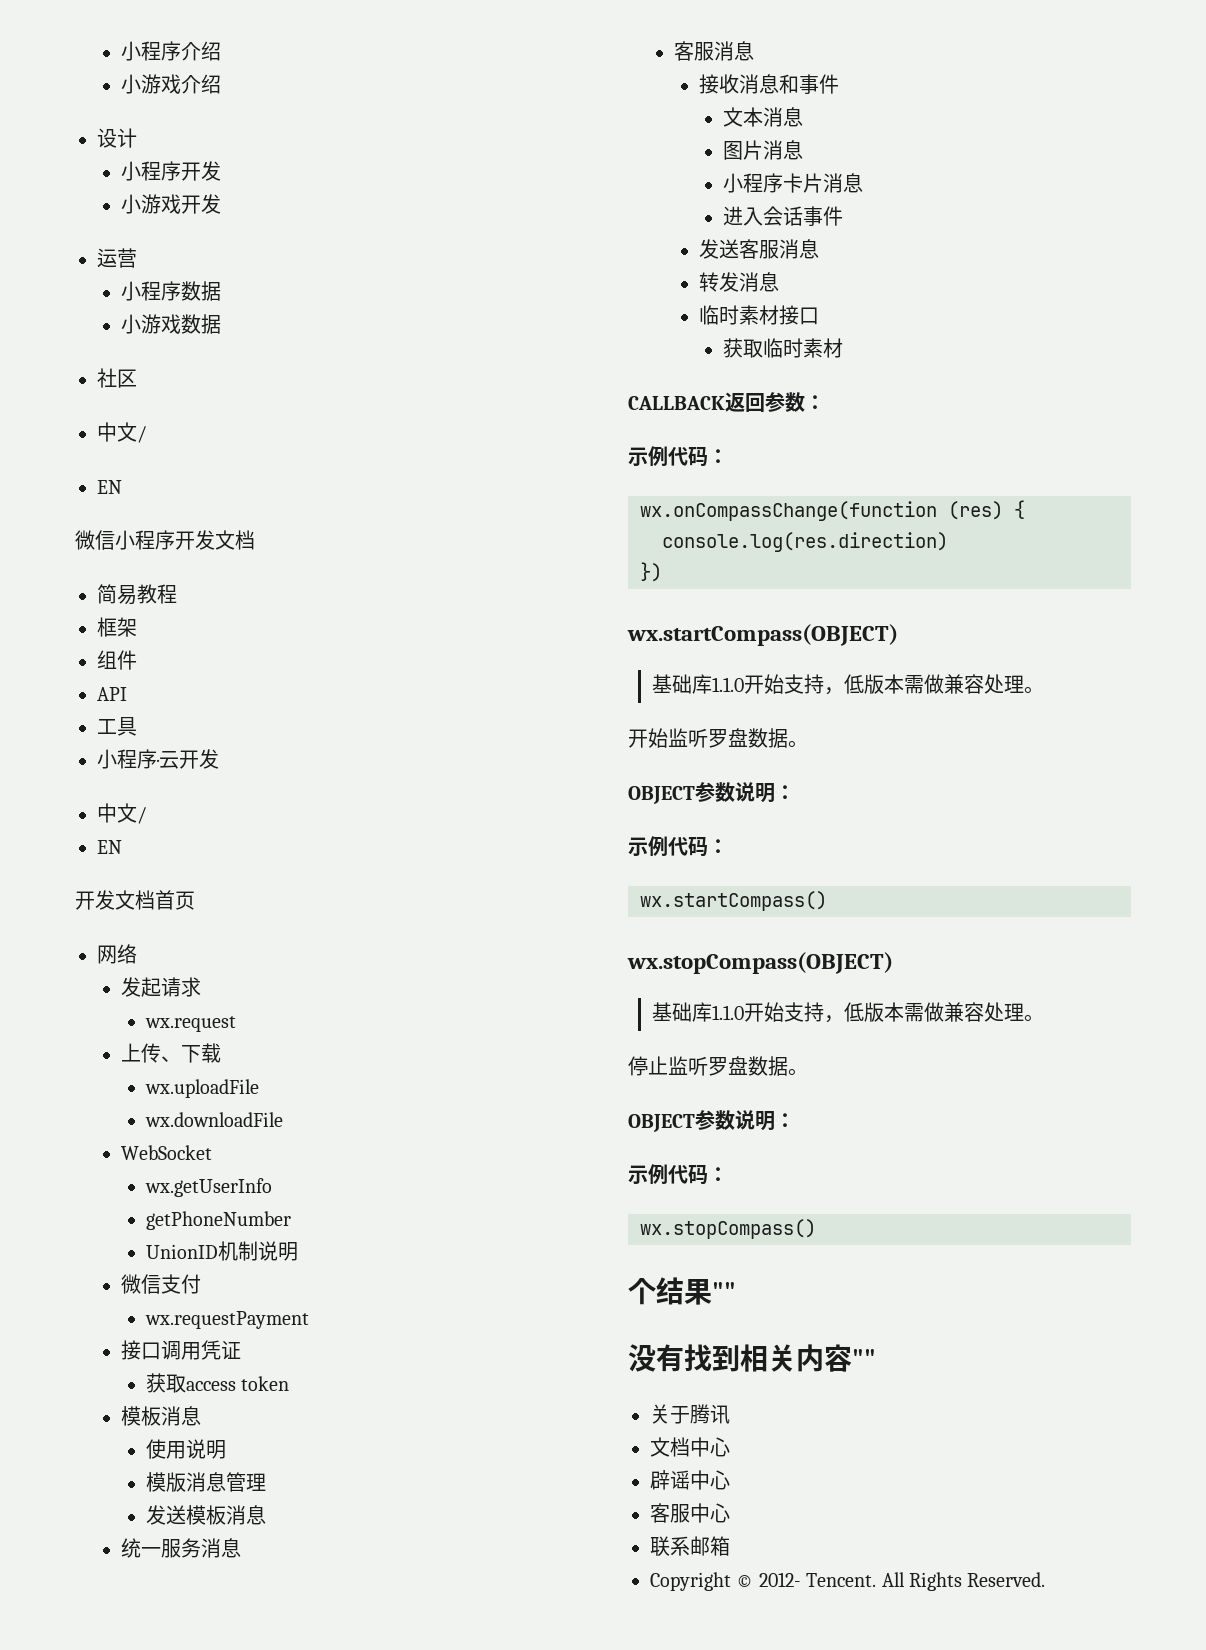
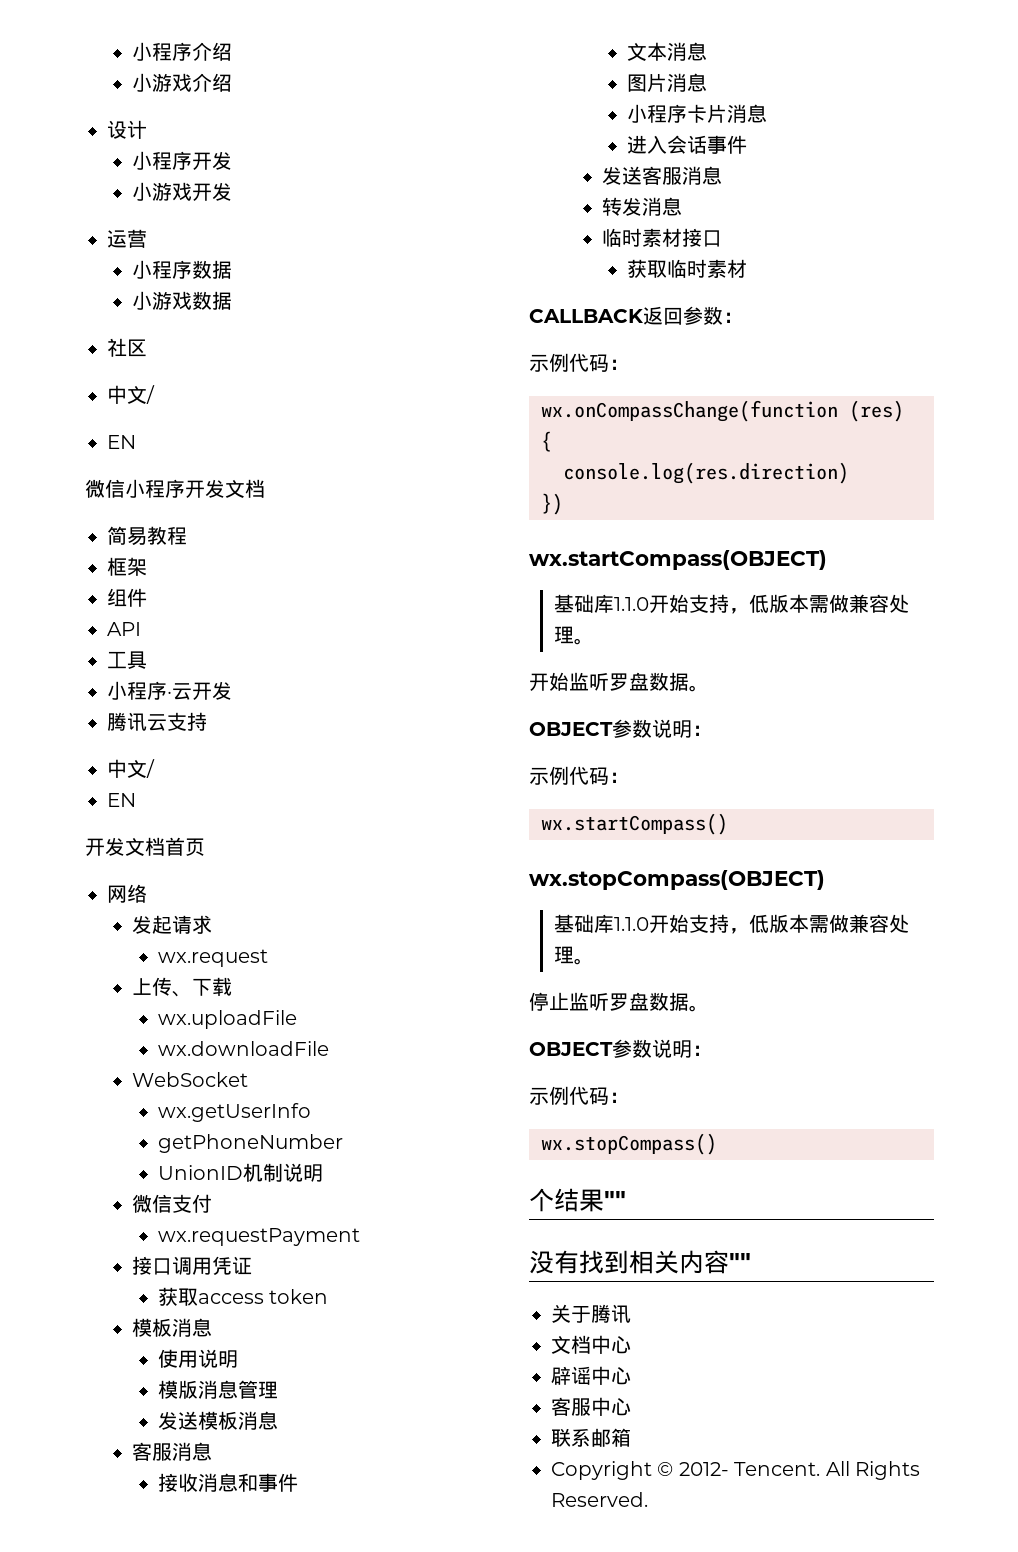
(219, 759) none -> [107,712,207,731] // 腾讯云支持
[121,1538,242,1558] // 统一服务消息 -> (278, 1420) none

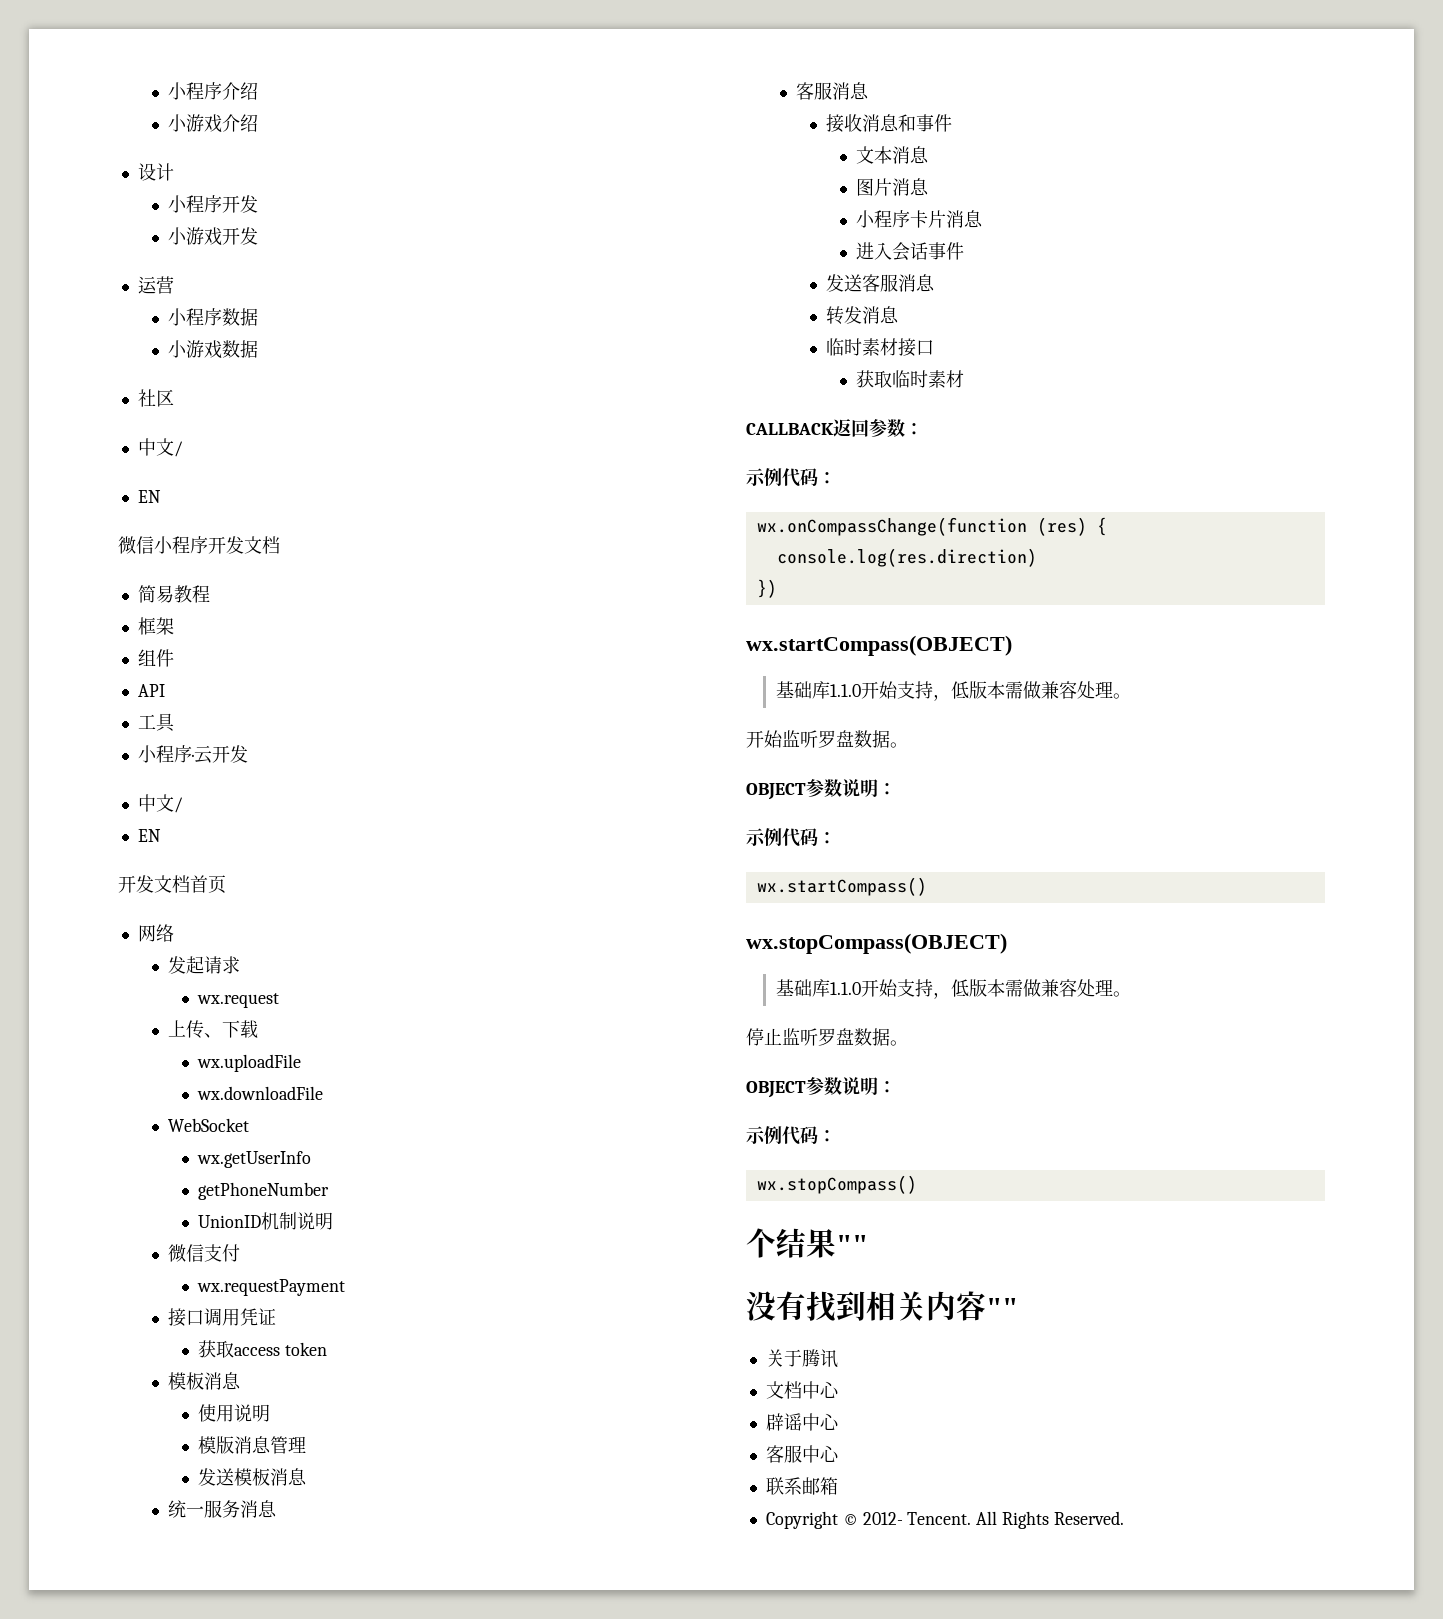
[107,712,207,731] // 腾讯云支持 -> (248, 754) none
(278, 1420) none -> [167,1500,277,1518] // 统一服务消息

